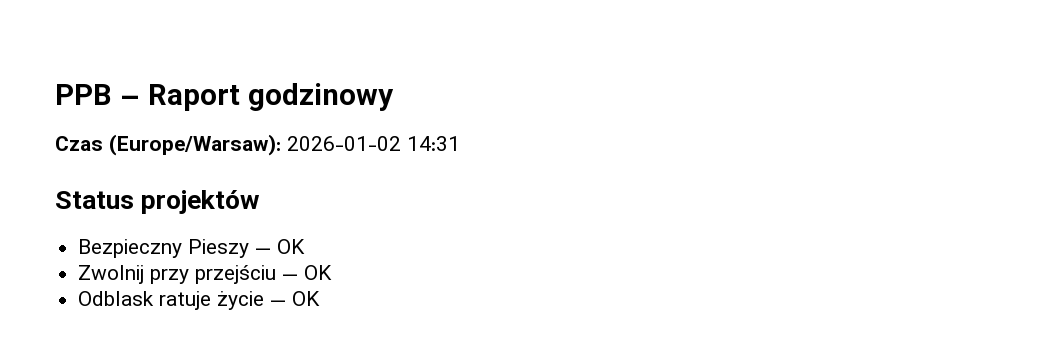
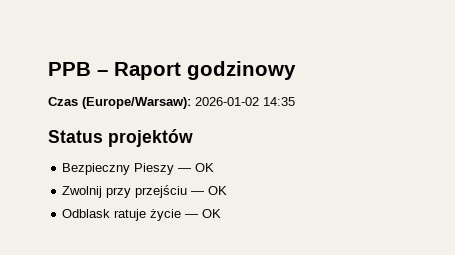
[407,136,460,151] 14:31 -> [263,97,295,106] 14:35

